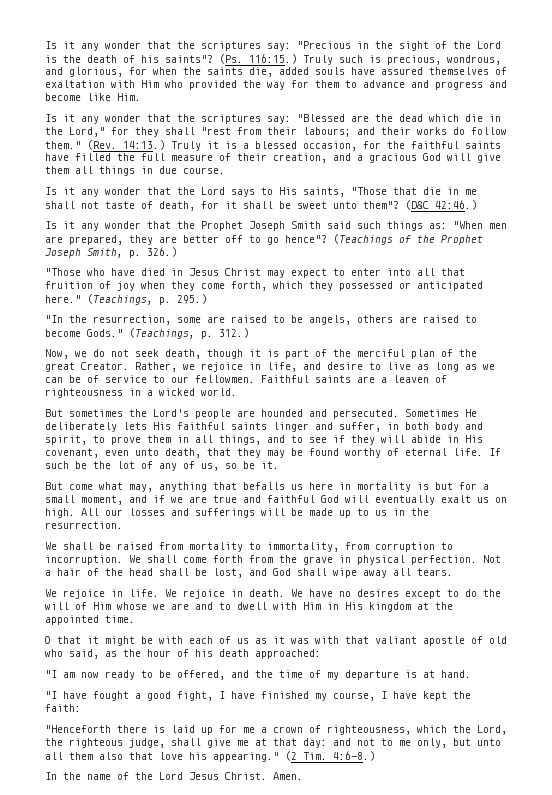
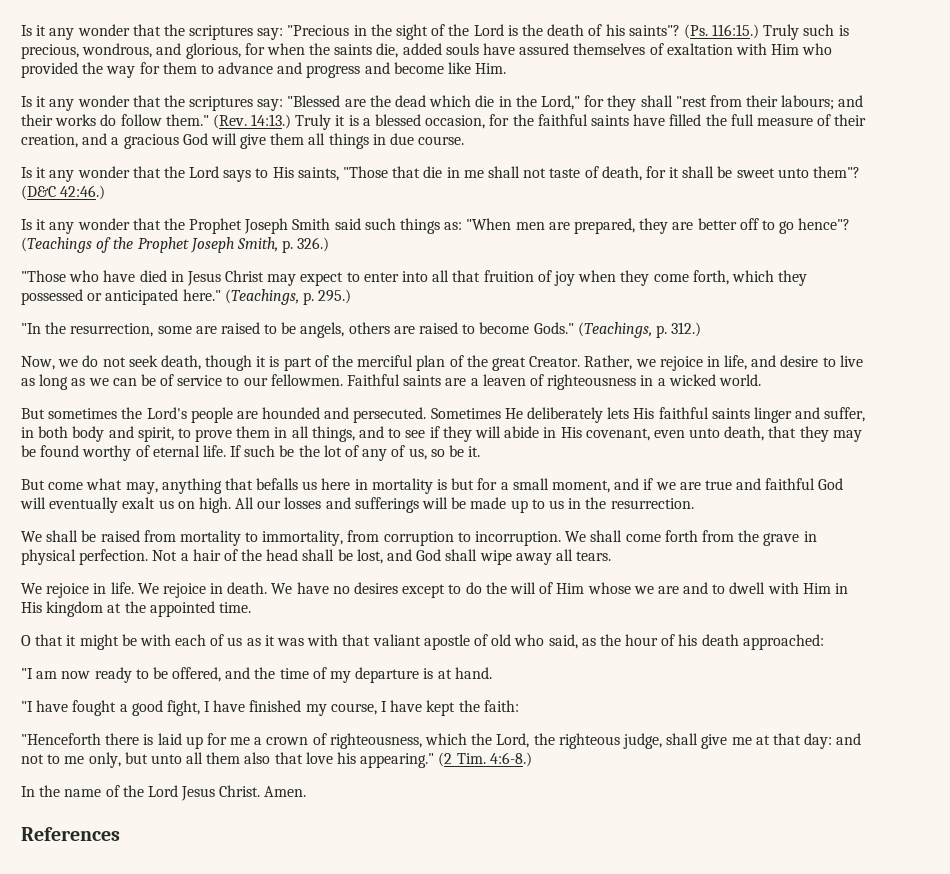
(303, 776) none -> [21,827,120,841] // References

